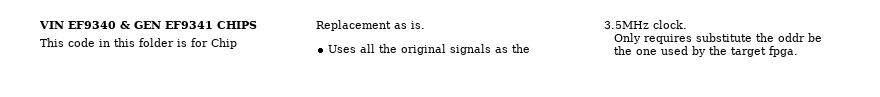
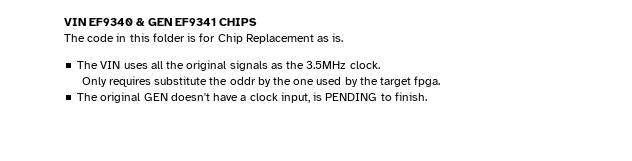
[40,38,64,47] This -> [64,34,85,42] The
[328,45,357,53] Uses -> [77,61,148,69] The VIN uses
[807,33,822,42] be -> [257,77,271,87] by
(798, 51) none -> [77,92,427,103] // The original GEN doesn't have a clock input, is PENDING to finish.

